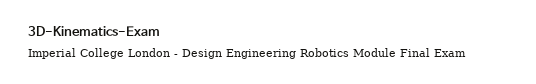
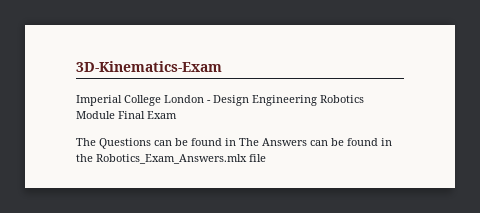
(466, 53) none -> [76,138,392,149] [76,154,266,164] // The Questions can be found in The Answers can be found in the Robotics_Exam_Answers.mlx file

